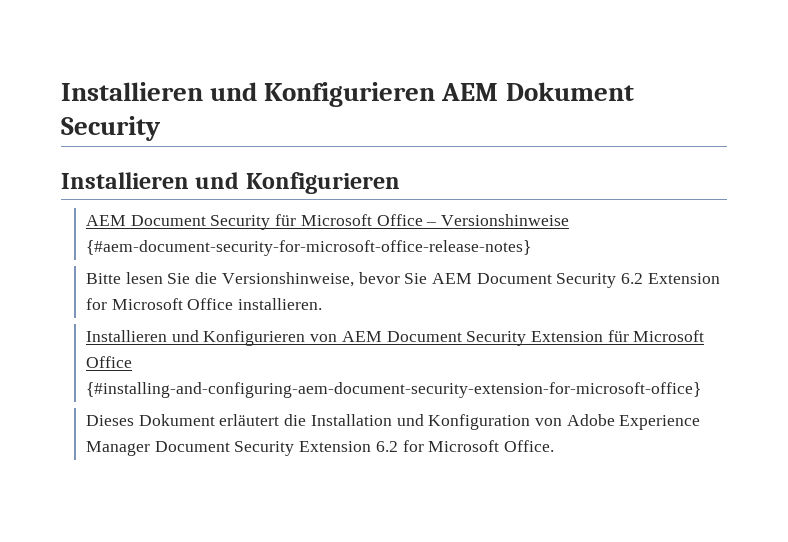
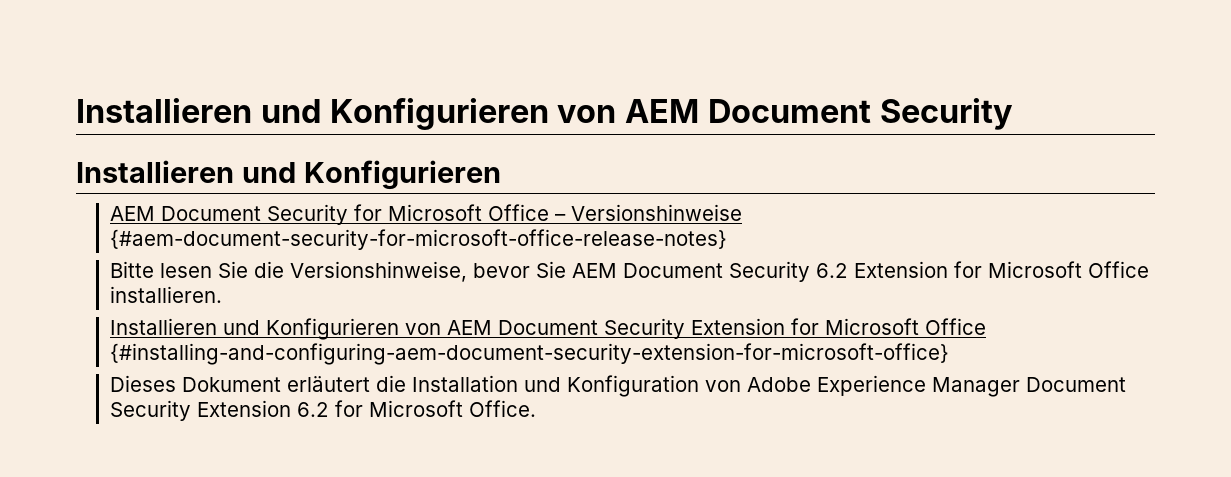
[61,82,634,107] Installieren und Konfigurieren AEM Dokument -> [76,98,871,130] Installieren und Konfigurieren von AEM Document
[275,214,297,226] für -> [354,204,383,221] for
[607,330,629,342] für -> [791,318,820,335] for

